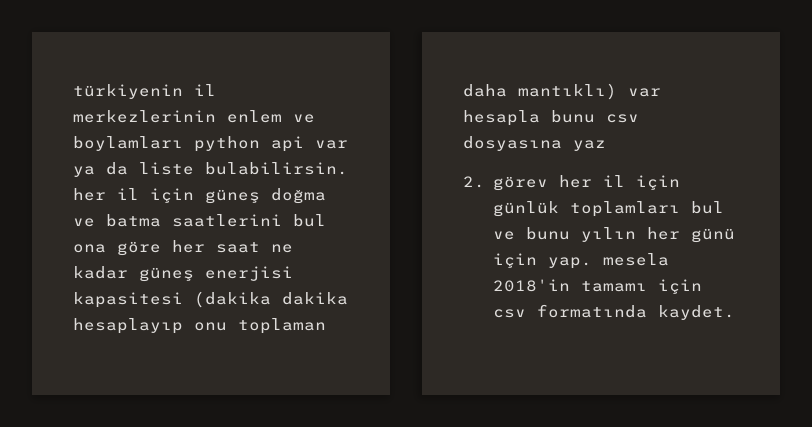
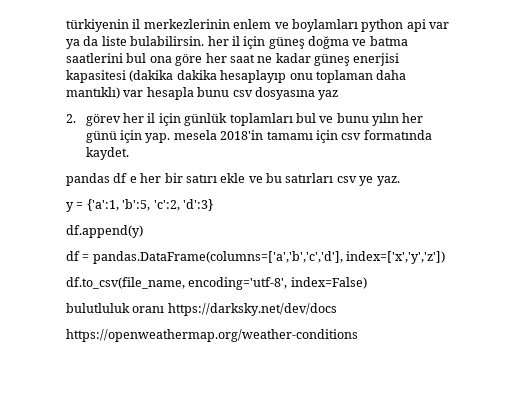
(735, 312) none -> [66,173,400,186] [66,199,213,212] [66,225,143,238] [66,251,446,264] [66,277,367,290] [66,303,337,316] [66,329,358,342] // pandas df e her bir satırı ekle ve bu satırları csv ye yaz. // y = {'a':1, 'b':5, 'c':2, 'd':3} // df.append(y) // df = pandas.DataFrame(columns=['a','b','c','d'], index=['x','y','z']) // df.to_csv(file_name, encoding='utf-8', index=False) // bulutluluk oranı https://darksky.net/dev/docs // https://openweathermap.org/weather-conditions

